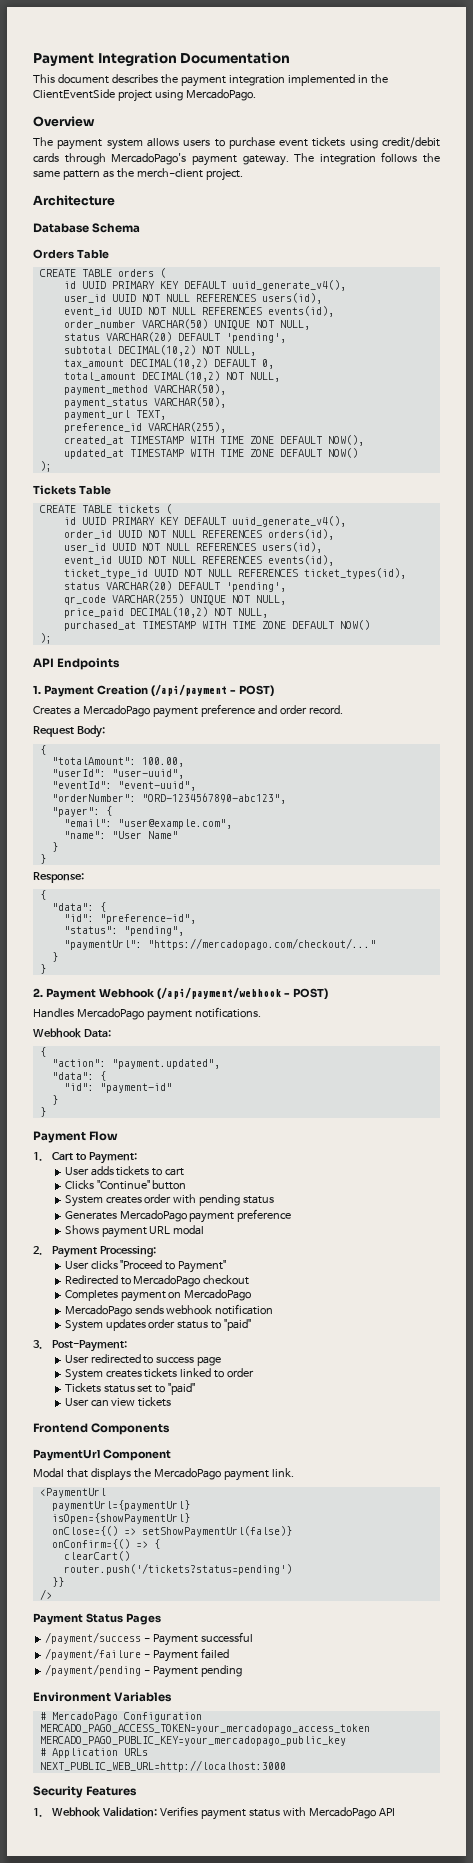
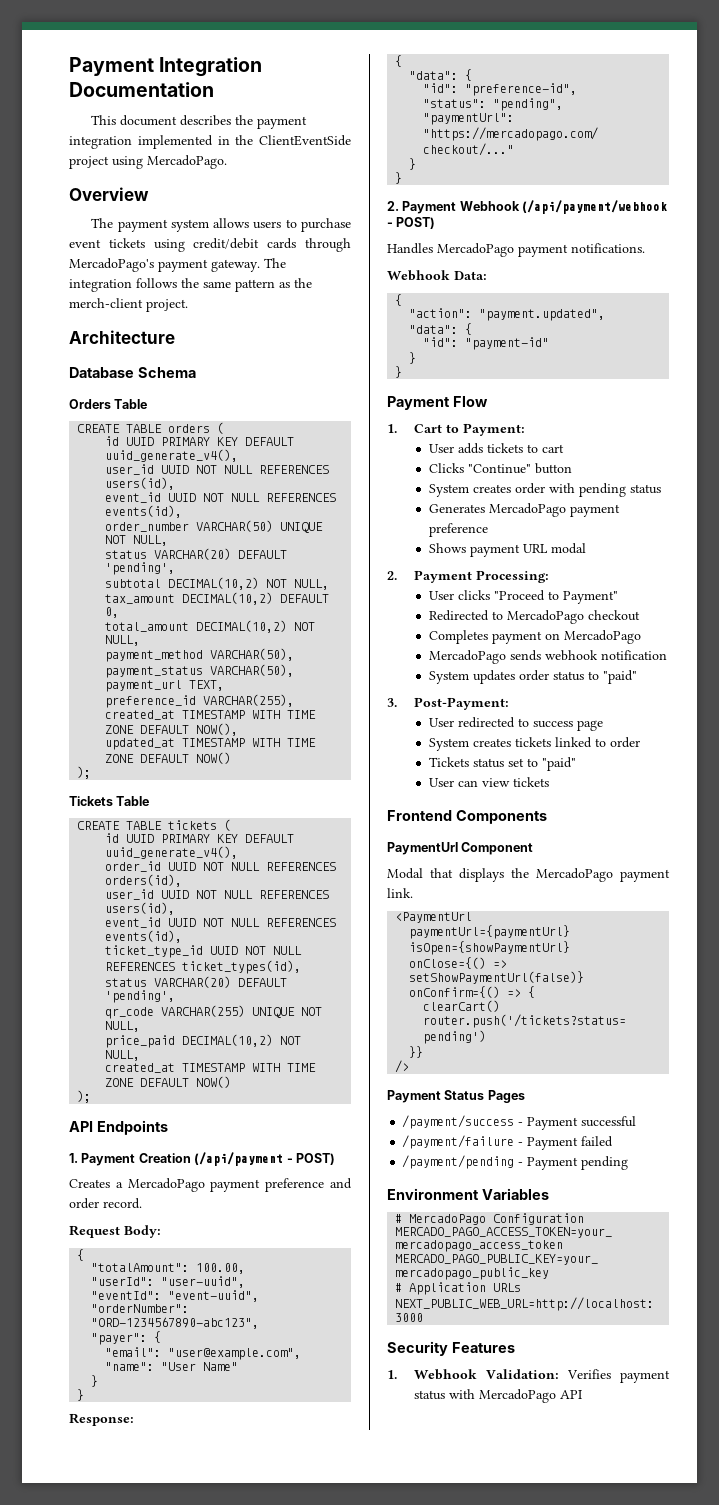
[63,621,136,631] purchased_at -> [105,1063,176,1073] created_at

